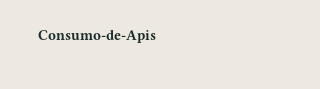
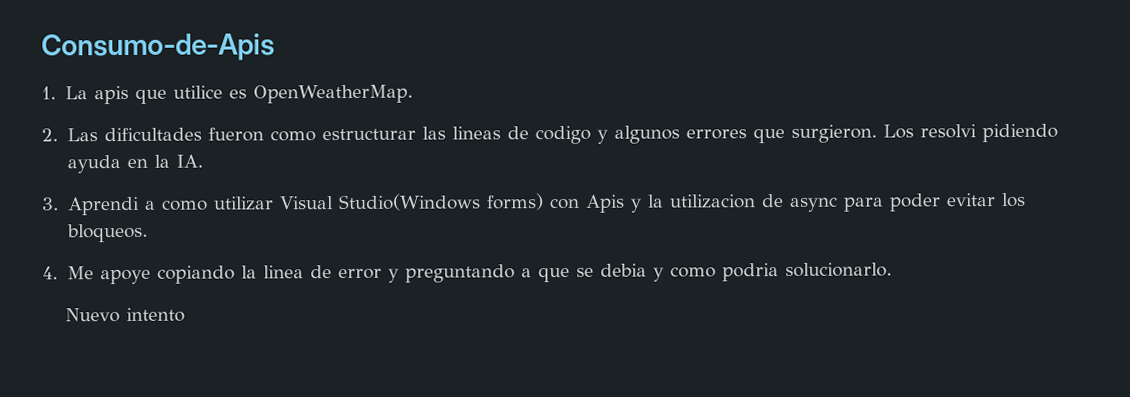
(156, 36) none -> [41,84,414,105] [41,123,1058,145] [66,154,203,174] [41,192,1027,216] [66,223,148,243] [42,262,892,285] [65,307,186,323] // 1. La apis que utilice es OpenWeatherMap. // 2. Las dificultades fueron como estructurar las lineas de codigo y algunos errores que surgieron. Los resolvi pidiendo ayuda en la IA. // 3. Aprendi a como utilizar Visual Studio(Windows forms) con Apis y la utilizacion de async para poder evitar los bloqueos. // 4. Me apoye copiando la linea de error y preguntando a que se debia y como podria solucionarlo. // Nuevo intento

